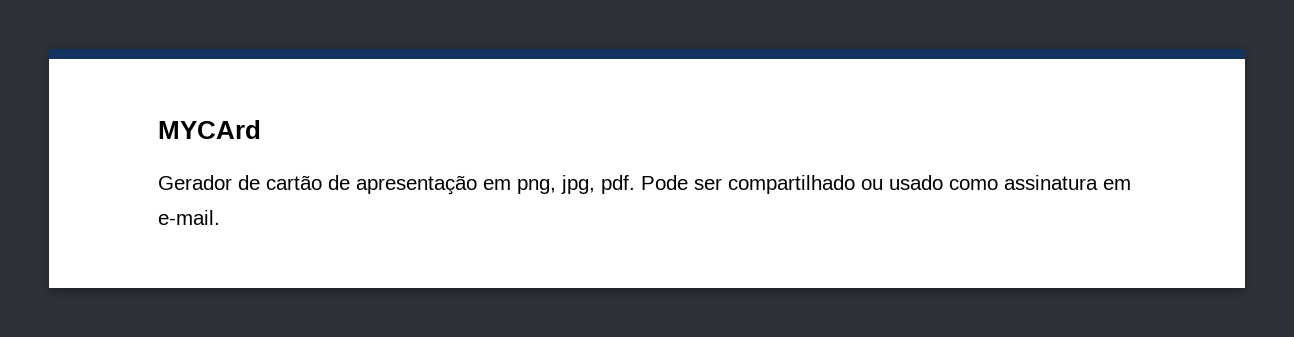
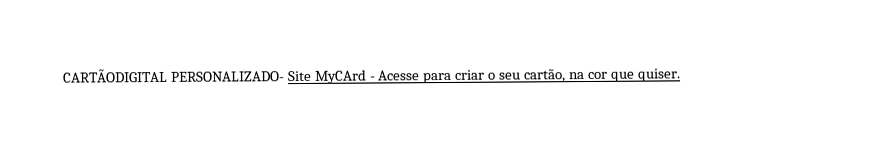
[158,120,261,139] [158,175,1131,195] [158,210,220,225] MYCArd // Gerador de cartão de apresentação em png, jpg, pdf. Pode ser compartilhado ou usado como assinatura em e-mail. -> [61,68,681,84] CARTÃODIGITAL PERSONALIZADO- Site MyCArd - Acesse para criar o seu cartão, na cor que quiser.

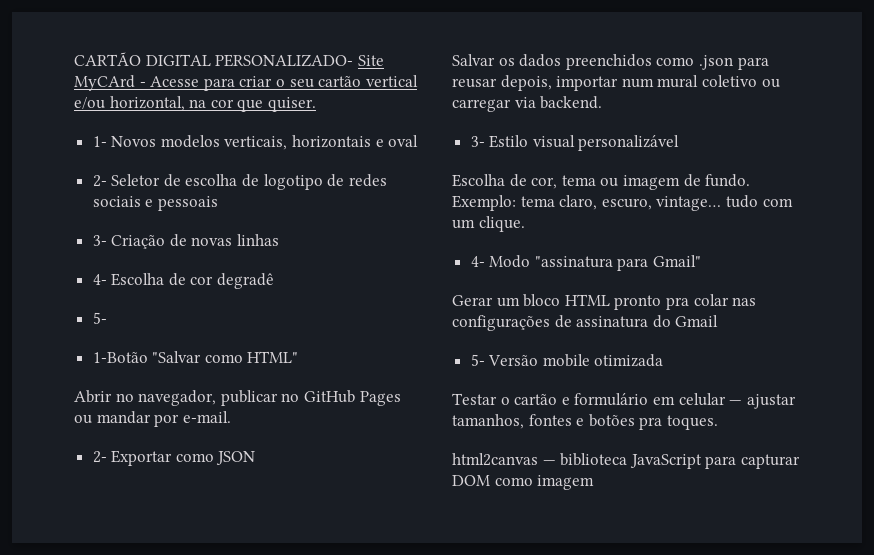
[61,68,168,83] CARTÃODIGITAL -> [74,52,211,66] CARTÃO DIGITAL
[523,69,567,83] cartão, -> [318,75,418,87] [74,96,185,111] cartão vertical e/ou horizontal,
(681, 75) none -> [92,135,419,150] [92,174,387,190] [92,196,218,211] [92,234,280,249] [92,273,275,289] [92,312,107,324] [92,351,299,363] [74,390,401,406] [74,411,231,427] [92,450,256,466] [452,54,769,70] [452,75,780,91] [452,96,603,112] [470,135,680,151] [452,174,751,190] [452,195,793,211] [452,216,525,232] [470,255,702,271] [452,294,757,310] [452,315,719,331] [470,354,664,367] [452,393,796,409] [452,414,718,430] [452,453,800,469] [452,475,595,490] // 1- Novos modelos verticais, horizontais e oval // 2- Seletor de escolha de logotipo de redes sociais e pessoais // 3- Criação de novas linhas // 4- Escolha de cor degradê // 5- // 1-Botão "Salvar como HTML" // Abrir no navegador, publicar no GitHub Pages ou mandar por e-mail. // 2- Exportar como JSON // Salvar os dados preenchidos como .json para reusar depois, importar num mural coletivo ou carregar via backend. // 3- Estilo visual personalizável // Escolha de cor, tema ou imagem de fundo. Exemplo: tema claro, escuro, vintage… tudo com um clique. // 4- Modo "assinatura para Gmail" // Gerar um bloco HTML pronto pra colar nas configurações de assinatura do Gmail // 5- Versão mobile otimizada // Testar o cartão e formulário em celular — ajustar tamanhos, fontes e botões pra toques. // html2canvas — biblioteca JavaScript para capturar DOM como imagem

